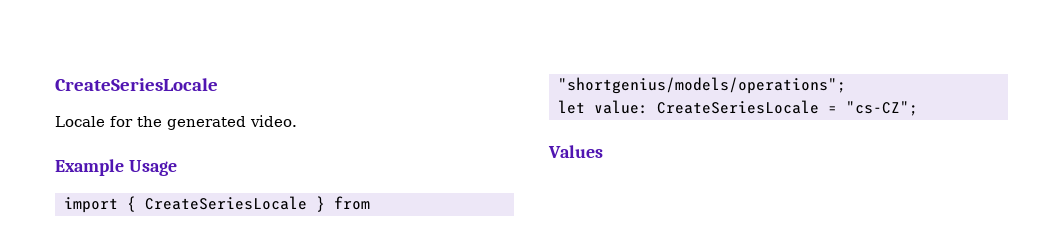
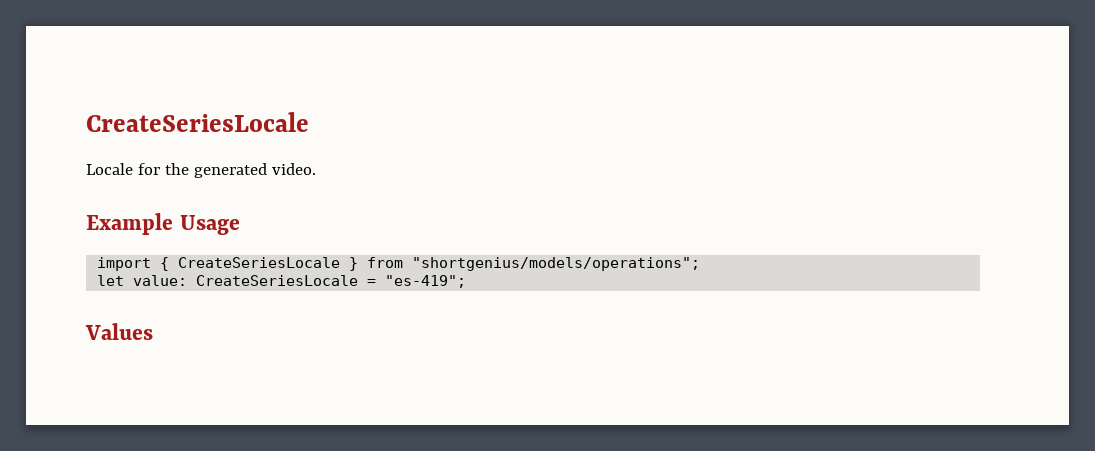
[846,101,918,116] "cs-CZ"; -> [385,275,467,288] "es-419";

